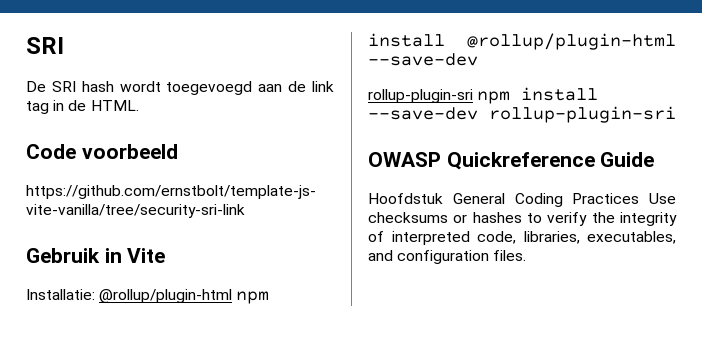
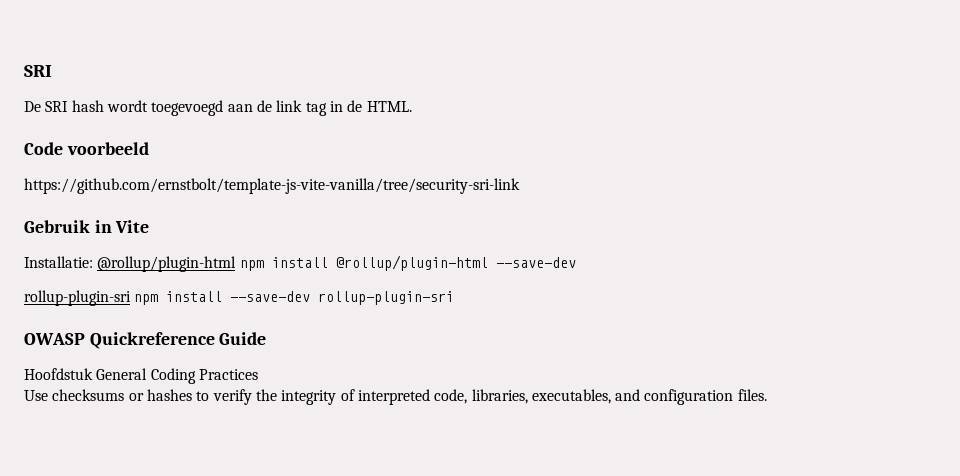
(640, 198) none -> (258, 374) //

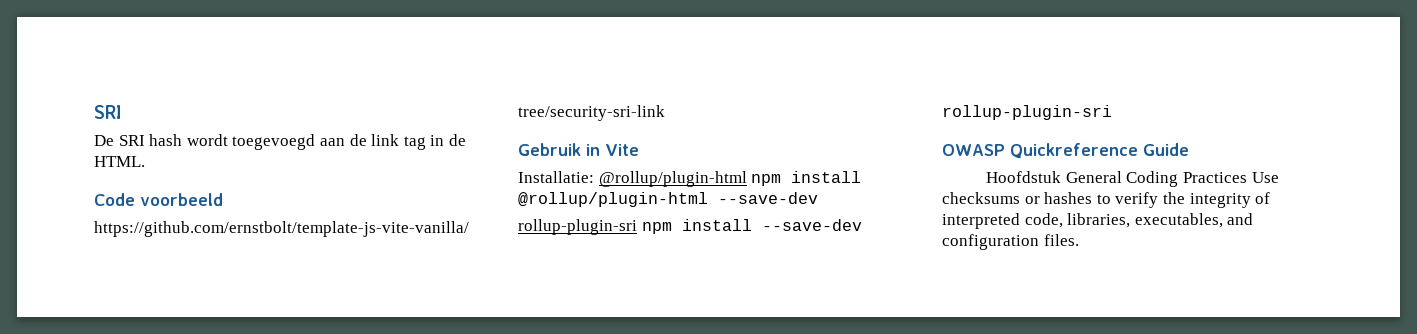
(258, 374) // -> (1247, 177) none

